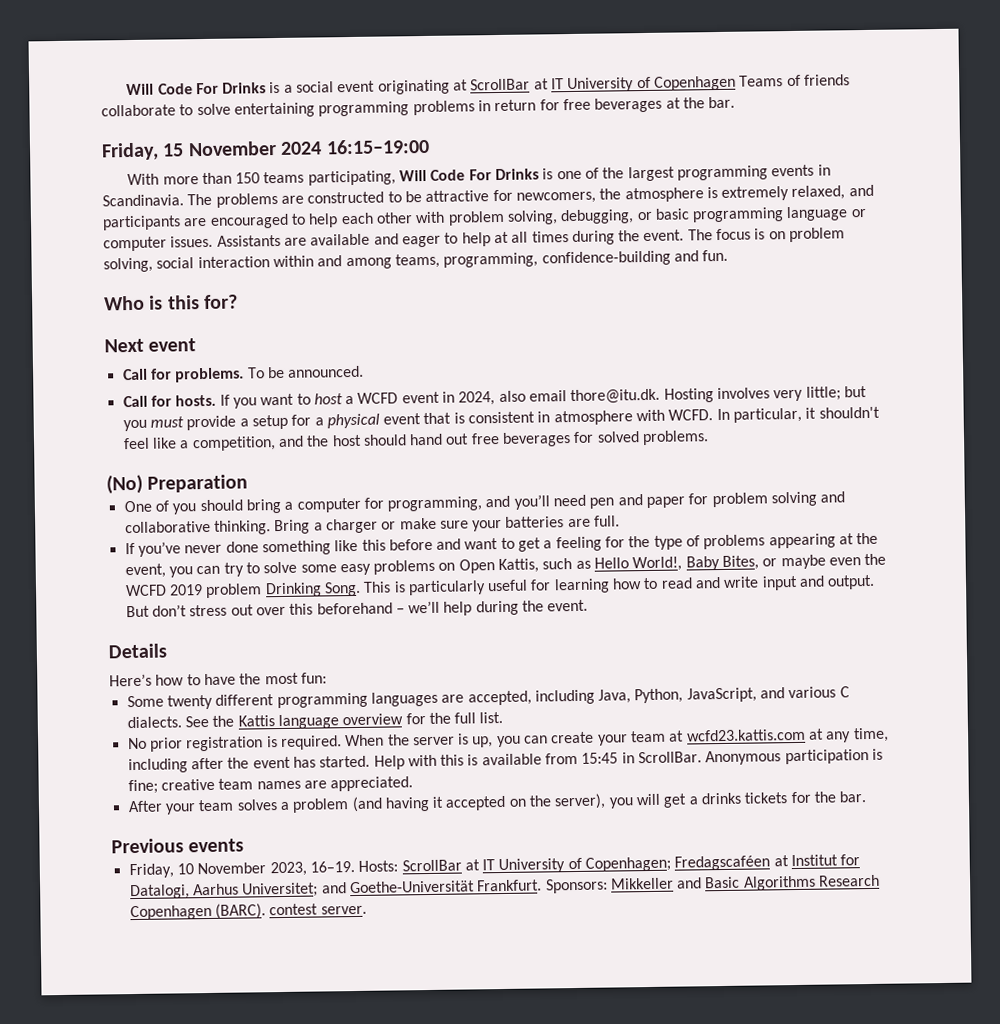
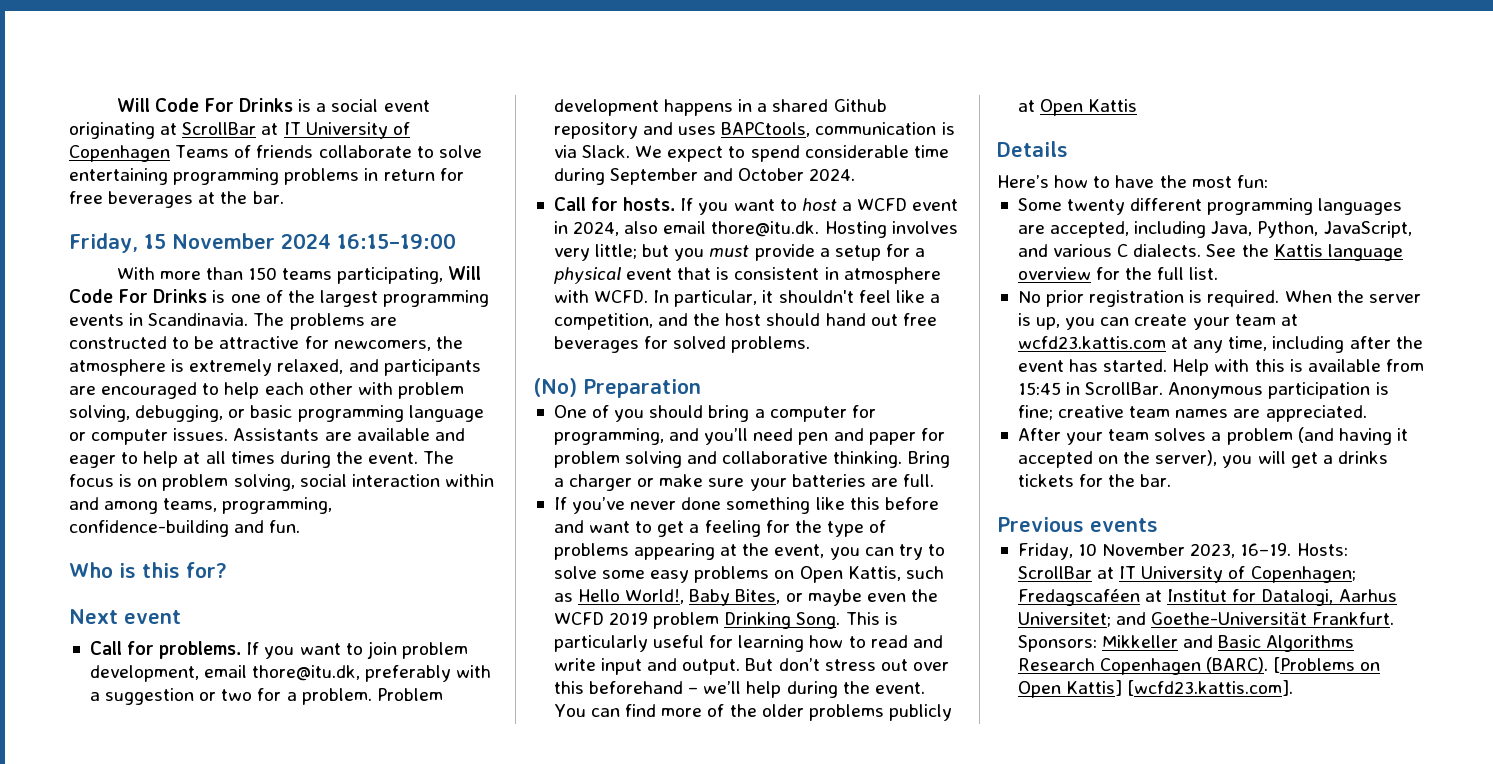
[247,365,365,379] To be announced. -> [246,641,468,659] [89,665,492,682] [89,688,443,705] [553,99,887,116] [553,122,955,139] [553,145,949,162] [553,168,856,185] If you want to join problem development, email thore@itu.dk, preferably with a suggestion or two for a problem. Problem development happens in a shared Github repository and uses BAPCtools, communication is via Slack. We expect to spend considerable time during September and October 2024.
(589, 605) none -> [553,704,952,721] [1017,99,1138,116] You can find more of the older problems publicly at Open Kattis
[269,903,367,916] contest server. -> [1273,657,1381,673] [1017,680,1294,698] [Problems on Open Kattis] [wcfd23.kattis.com].

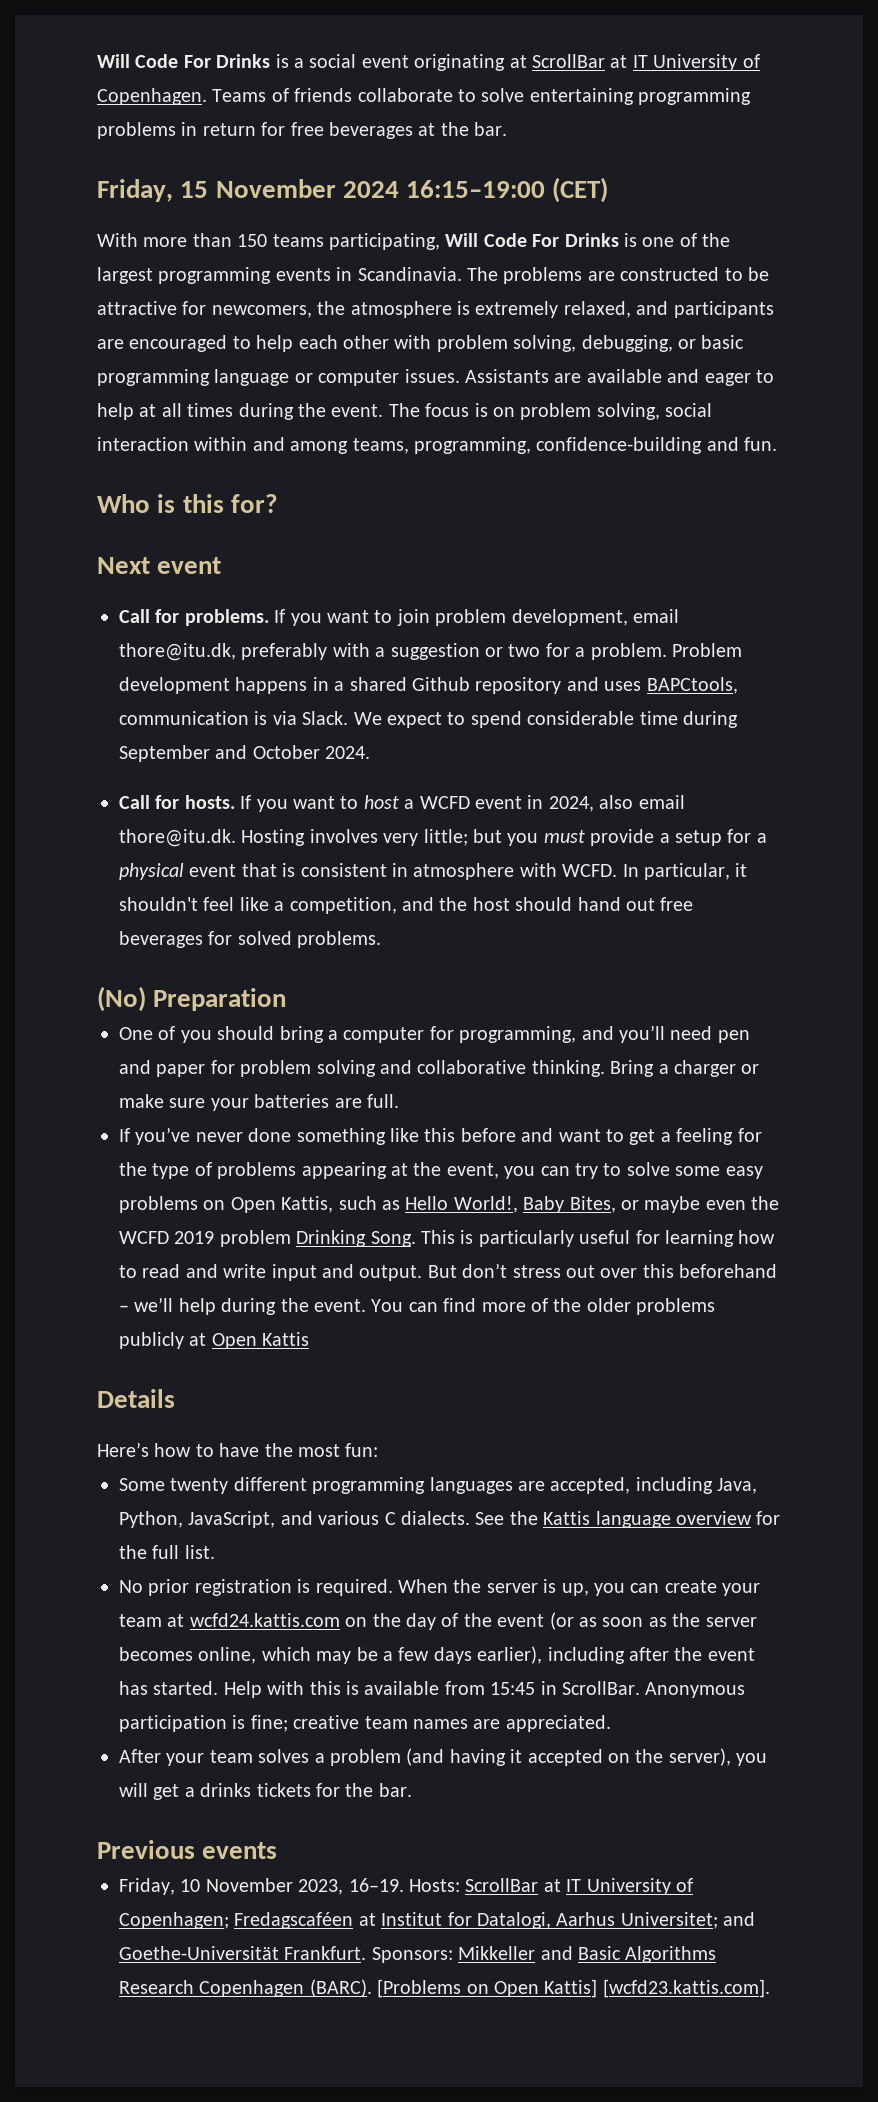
[69,145,170,162] Copenhagen -> [97,88,207,105] Copenhagen.
(456, 241) none -> [552,177,609,203] (CET)
[1017,336,1268,353] wcfd23.kattis.com at any time, -> [189,1612,757,1630] [119,1646,543,1664] wcfd24.kattis.com on the day of the event (or as soon as the server becomes online, which may be a few days earlier),

